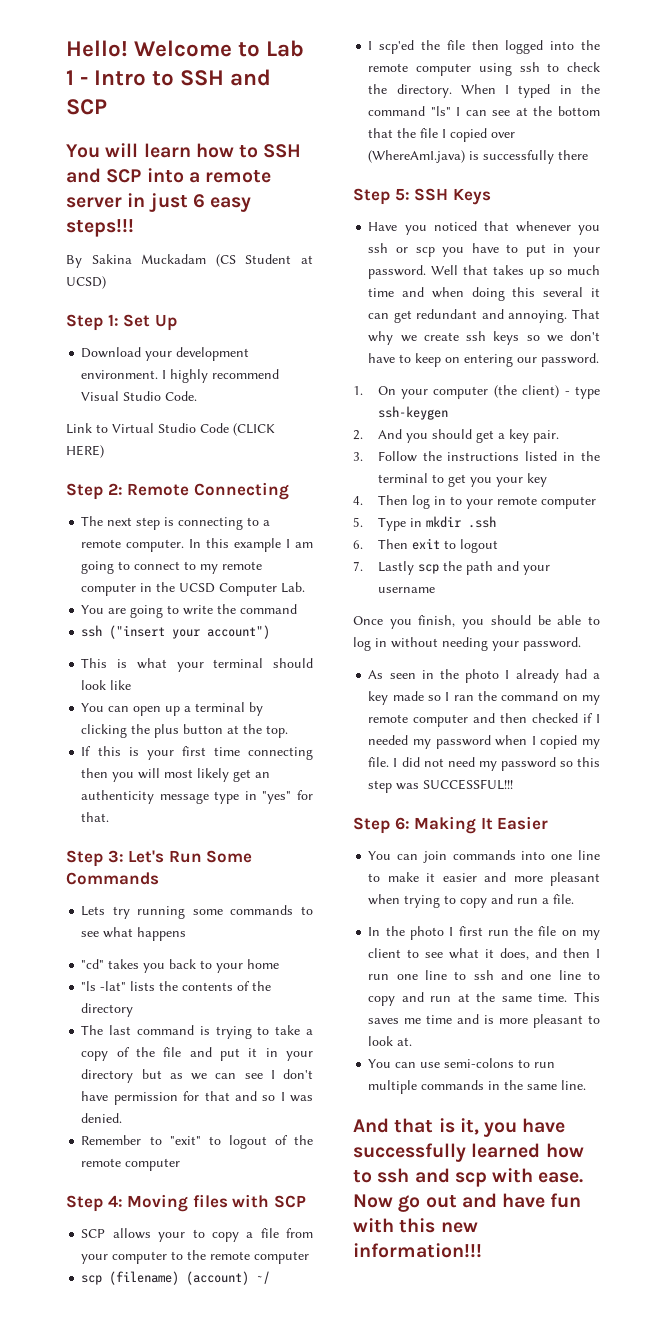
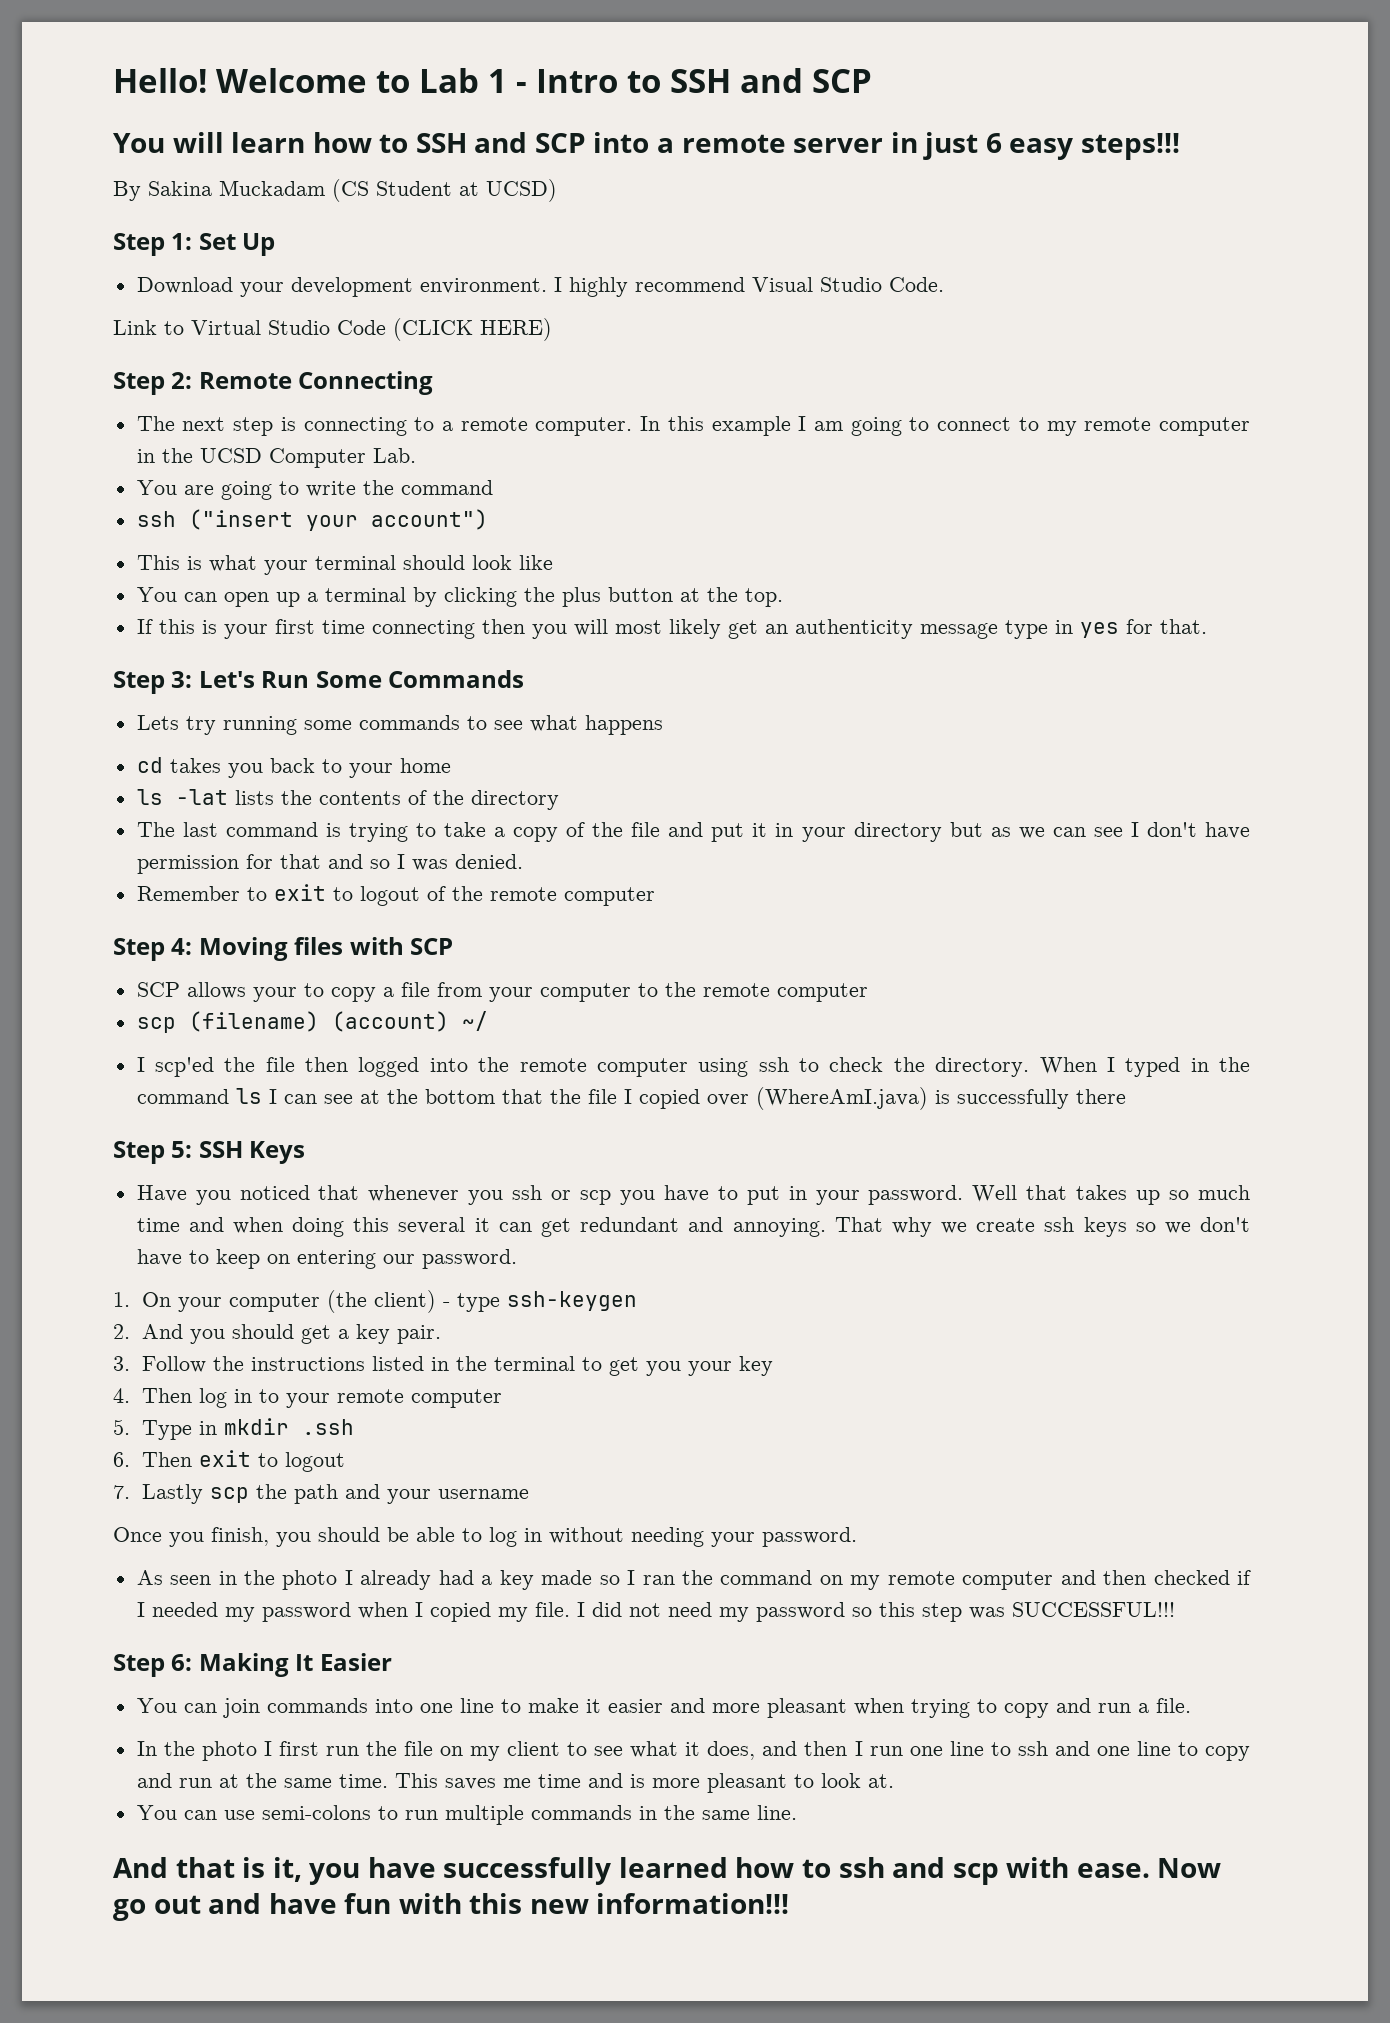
[262,791,292,804] "yes" -> [1079,622,1119,638] yes
[81,959,105,969] "cd" -> [136,757,163,773] cd
[81,981,127,991] "ls -lat" -> [136,789,228,805] ls -lat
[169,1136,201,1145] "exit" -> [273,884,326,901] exit
[430,106,451,116] "ls" -> [235,1088,262,1104] ls

